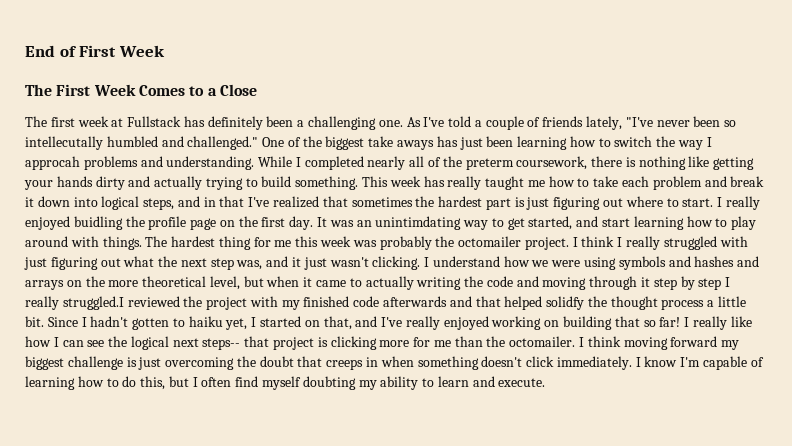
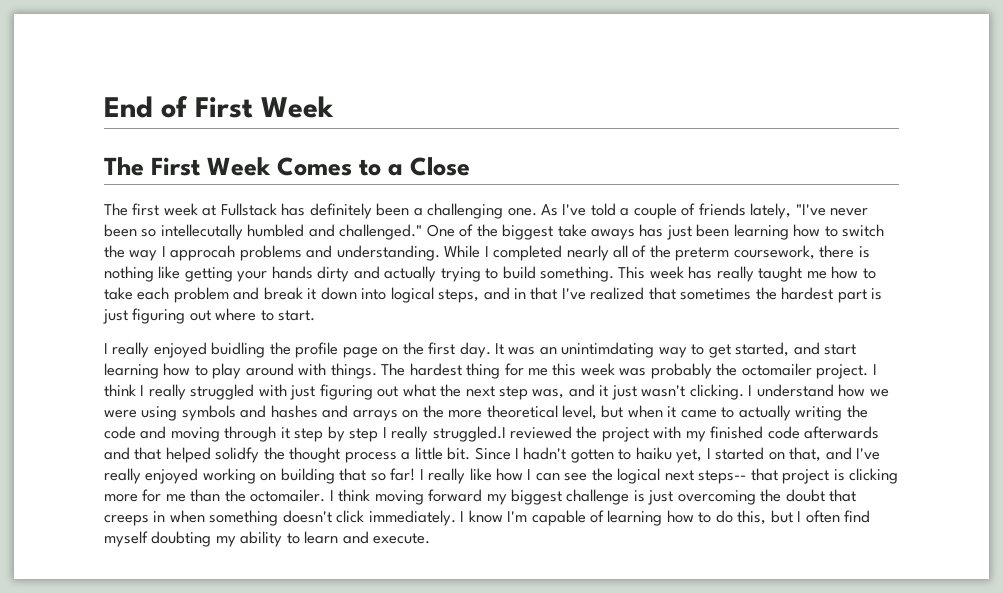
(714, 202) none -> (316, 315) //

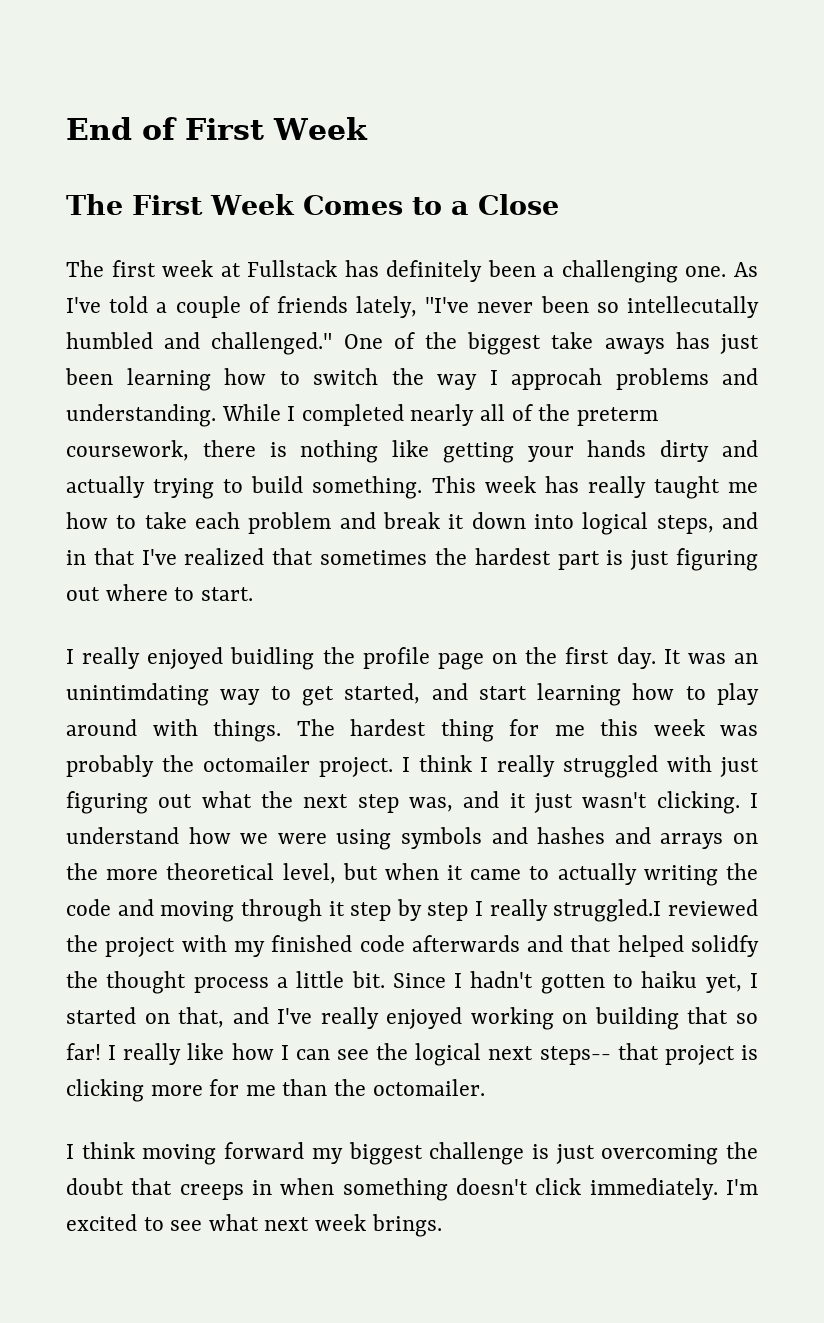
(326, 495) none -> (485, 1087) //
[460,510,871,526] [104,531,431,547] I know I'm capable of learning how to do this, but I often find myself doubting my ability to learn and execute. -> [726,1179,758,1195] [66,1214,442,1237] I'm excited to see what next week brings.

